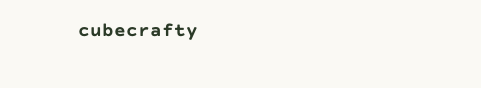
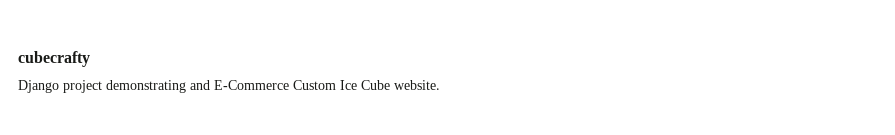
(198, 31) none -> [18,80,440,93] // Django project demonstrating and E-Commerce Custom Ice Cube website.

